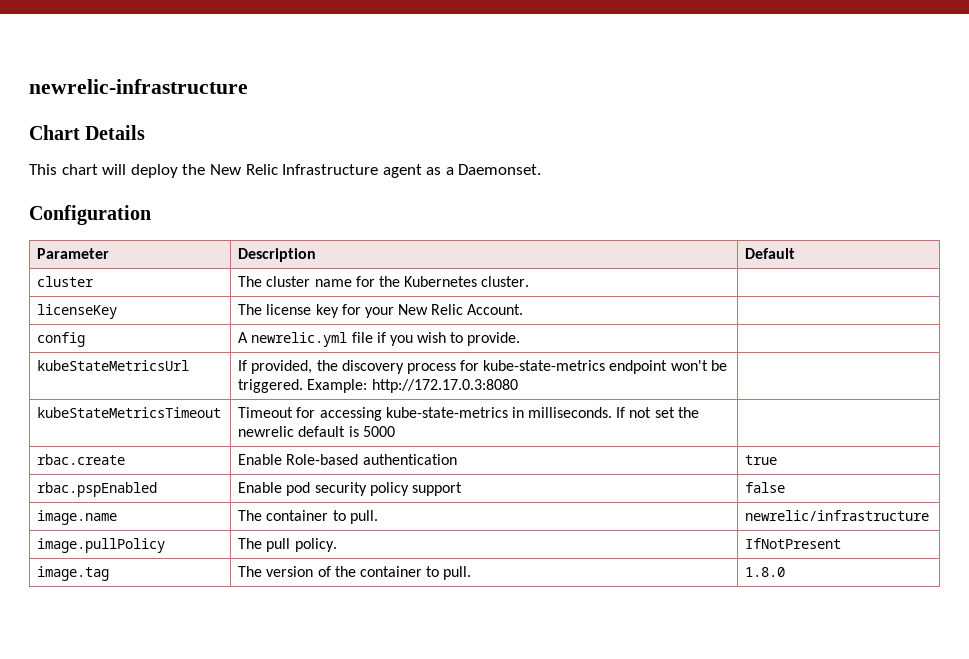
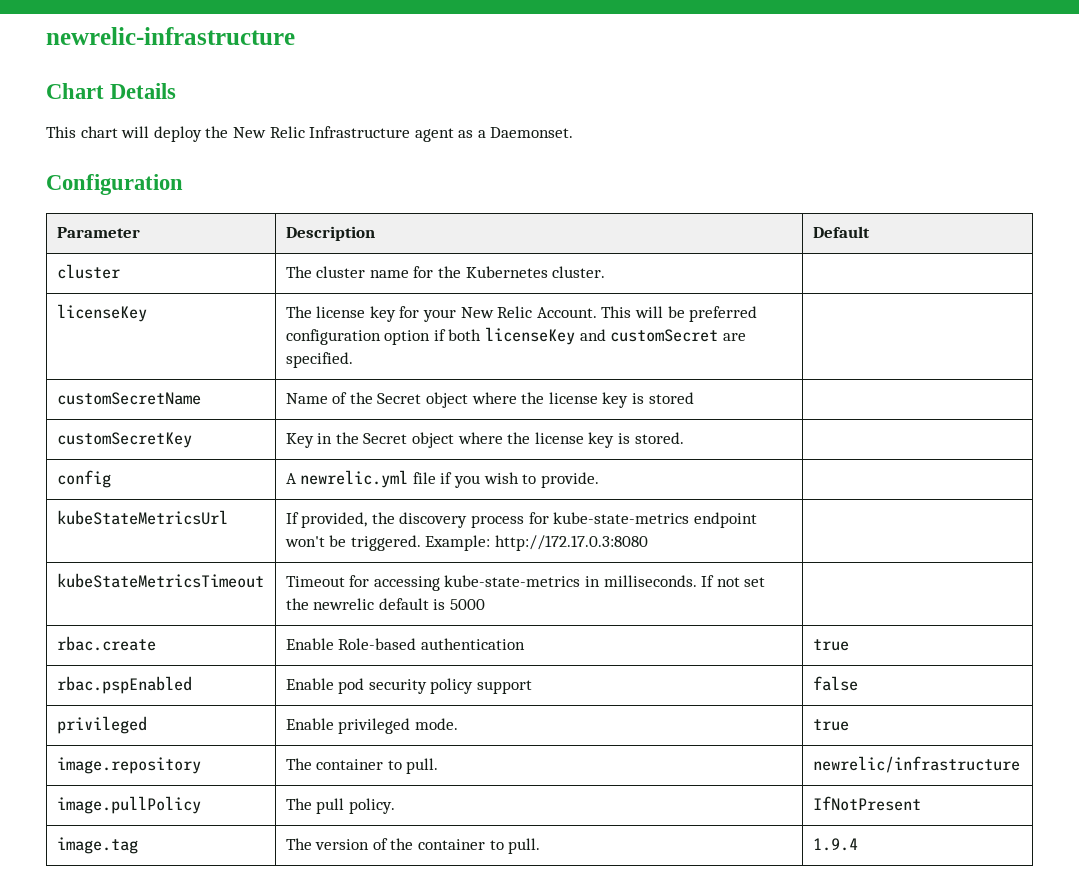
(524, 309) none -> [601,306,758,322] [285,327,746,345] [285,352,353,368] [56,392,201,405] [285,392,694,408] [56,432,192,448] [285,432,684,448] This will be preferred configuration option if both licenseKey and customSecret are specified. | // customSecretName | Name of the Secret object where the license key is stored | // customSecretKey | Key in the Secret object where the license key is stored.
[37,510,118,525] image.name -> [56,716,147,734] [285,718,458,734] [812,719,849,731] [56,757,201,774] privileged | Enable privileged mode. | true // image.repository
[745,567,786,577] 1.8.0 -> [812,838,858,851] 1.9.4

